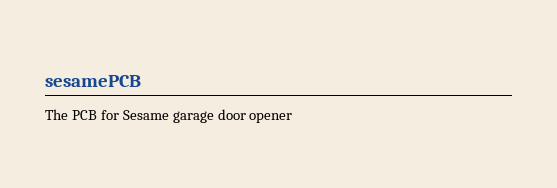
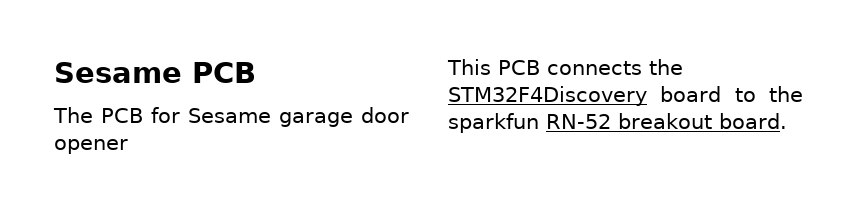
[45,75,141,87] sesamePCB -> [54,62,256,83] Sesame PCB
(293, 118) none -> [447,59,683,75] [448,86,803,106] [448,113,787,133] // This PCB connects the STM32F4Discovery board to the sparkfun RN-52 breakout board.

